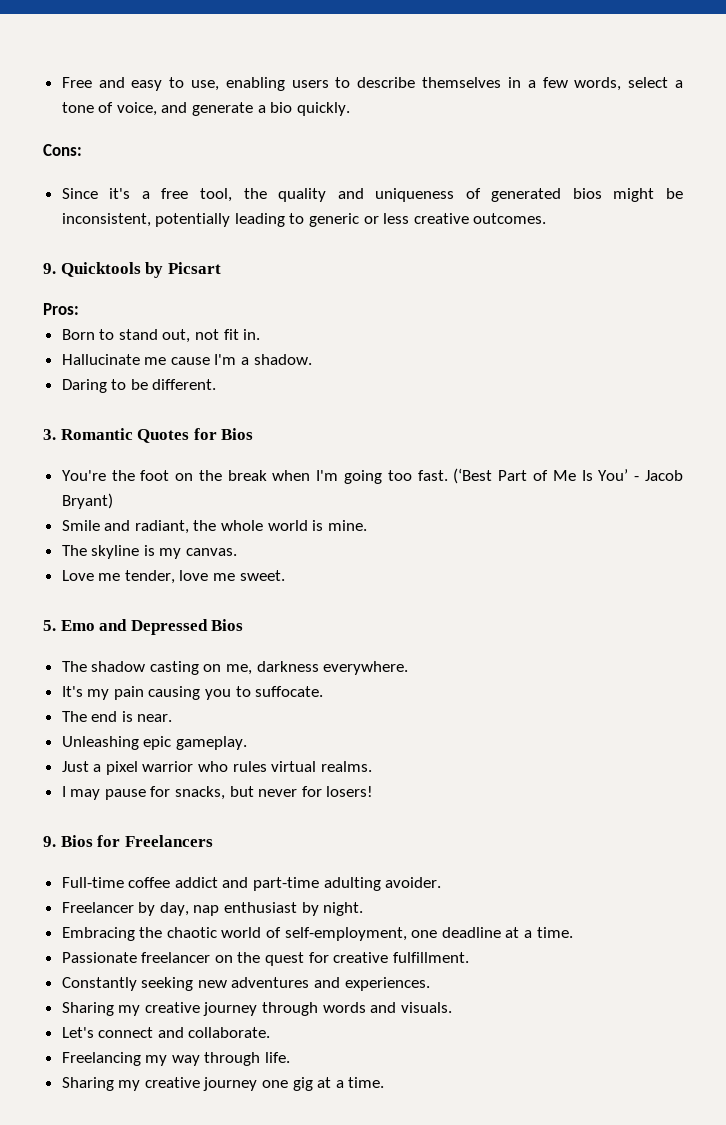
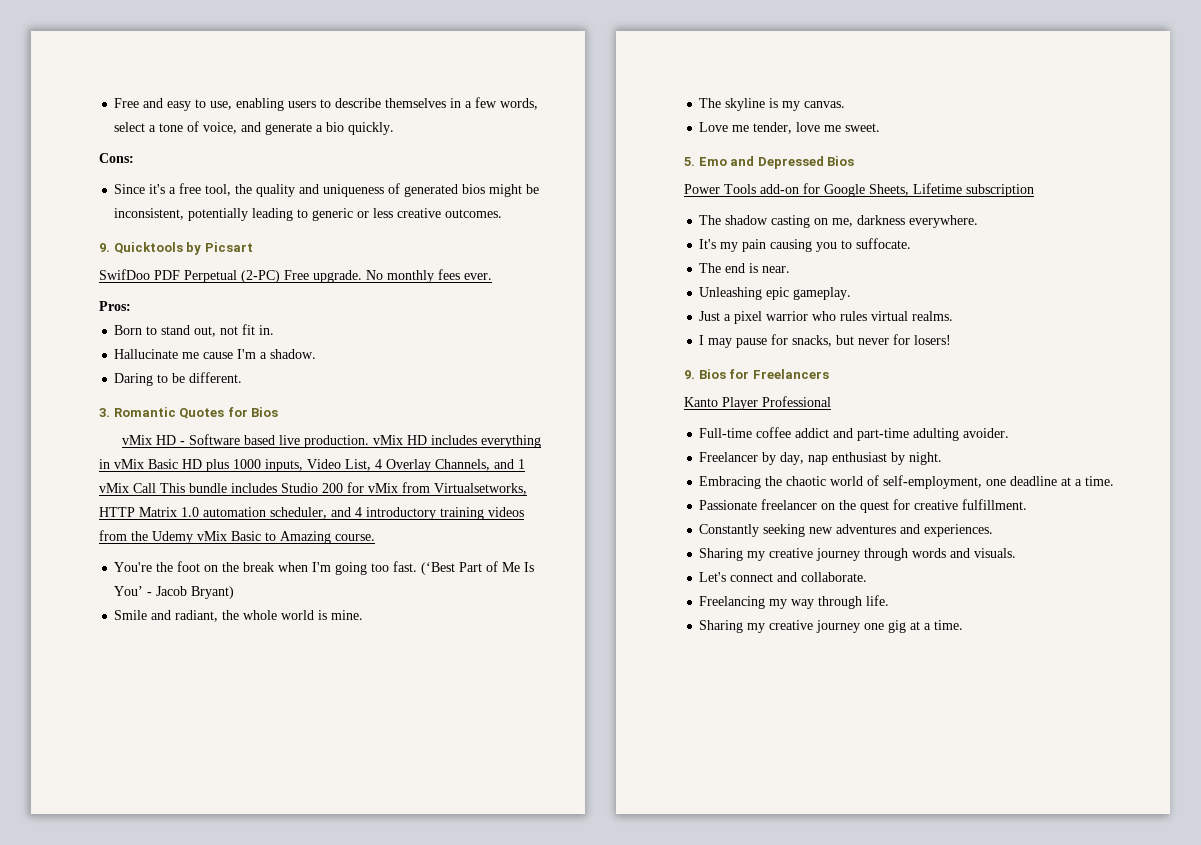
(221, 268) none -> [99,269,492,283] // SwifDoo PDF Perpetual (2-PC) Free upgrade. No monthly fees ever.
(254, 434) none -> [122,434,542,448] [99,459,525,472] [99,482,527,495] [99,507,524,520] [99,530,375,544] // vMix HD - Software based live production. vMix HD includes everything in vMix Basic HD plus 1000 inputs, Video List, 4 Overlay Channels, and 1 vMix Call This bundle includes Studio 200 for vMix from Virtualsetworks, HTTP Matrix 1.0 automation scheduler, and 4 introductory training videos from the Udemy vMix Basic to Amazing course.
(244, 625) none -> [684,183,1034,197] // Power Tools add-on for Google Sheets, Lifetime subscription
(213, 841) none -> [684,396,831,410] // Kanto Player Professional

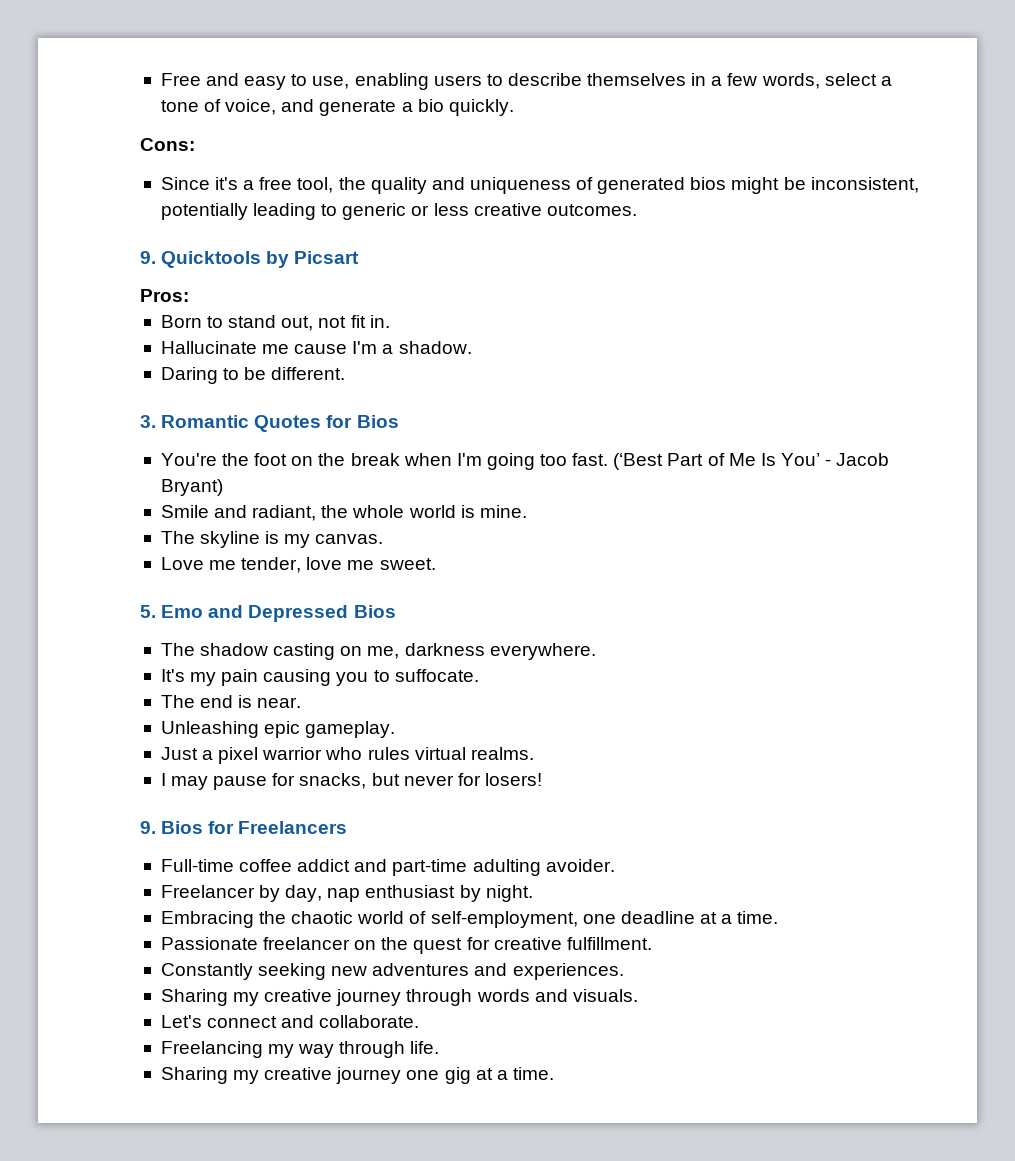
[99,269,492,283] // SwifDoo PDF Perpetual (2-PC) Free upgrade. No monthly fees ever. -> (360, 257) none
[122,434,542,448] [99,459,525,472] [99,482,527,495] [99,507,524,520] [99,530,375,544] // vMix HD - Software based live production. vMix HD includes everything in vMix Basic HD plus 1000 inputs, Video List, 4 Overlay Channels, and 1 vMix Call This bundle includes Studio 200 for vMix from Virtualsetworks, HTTP Matrix 1.0 automation scheduler, and 4 introductory training videos from the Udemy vMix Basic to Amazing course. -> (399, 421) none
[684,183,1034,197] // Power Tools add-on for Google Sheets, Lifetime subscription -> (396, 611) none
[684,396,831,410] // Kanto Player Professional -> (348, 827) none

